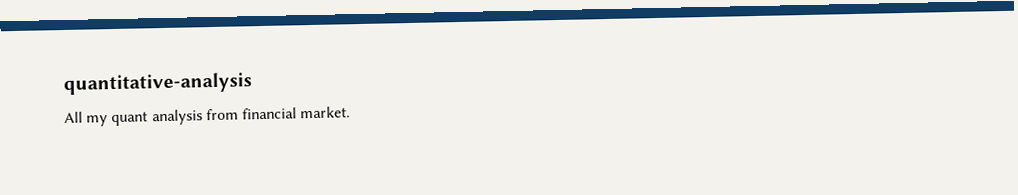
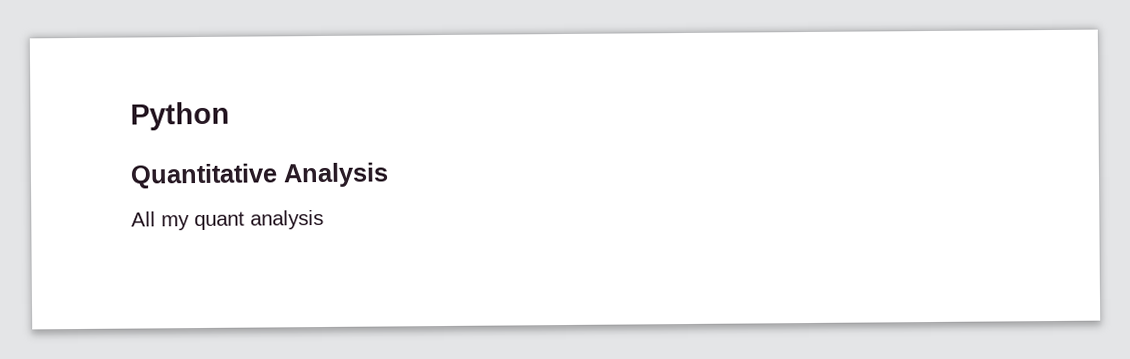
[63,72,252,96] quantitative-analysis -> [130,101,230,131] [130,162,389,189] Python // Quantitative Analysis
[205,106,351,121] from financial market. -> (324, 219) none

